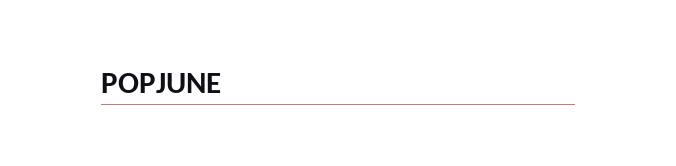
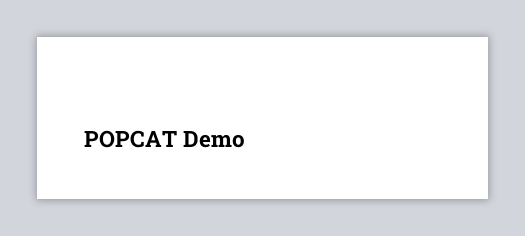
[101,73,221,93] POPJUNE -> [84,130,246,148] POPCAT Demo

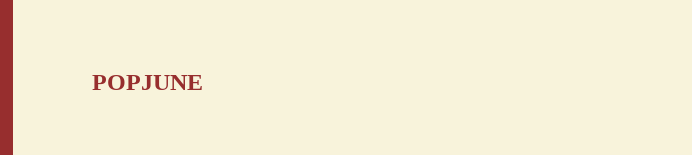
[84,130,246,148] POPCAT Demo -> [92,75,203,90] POPJUNE

